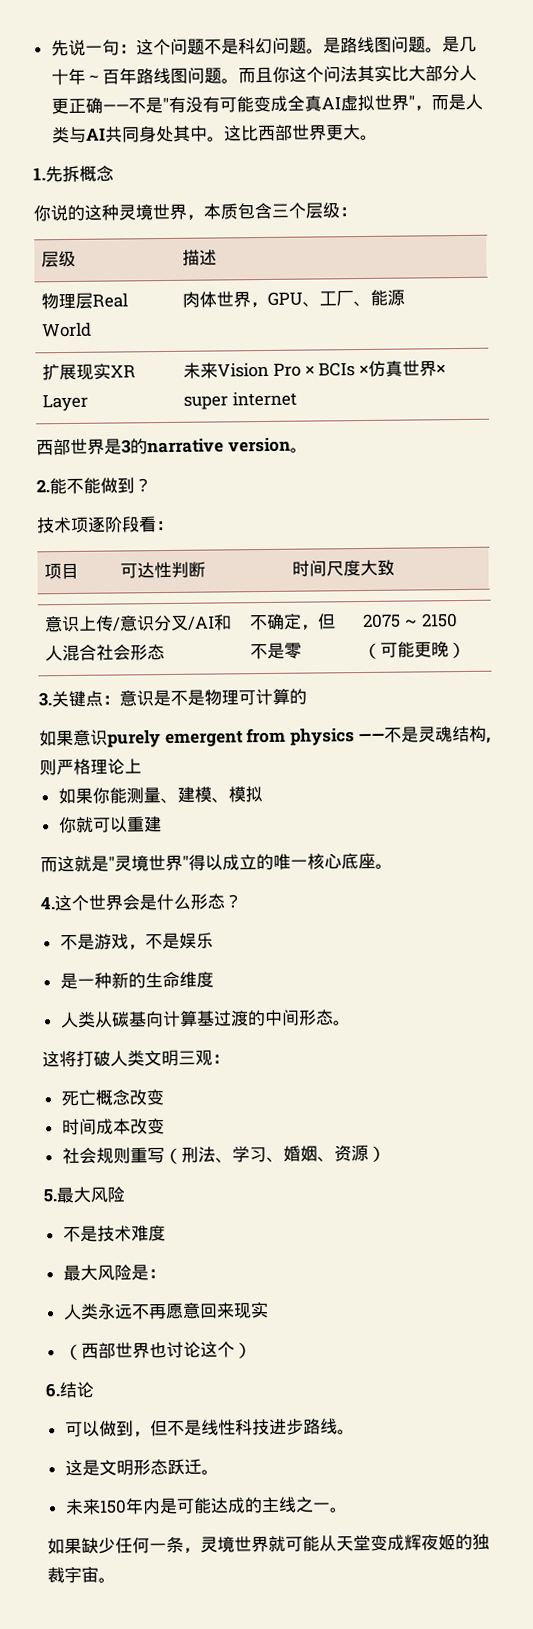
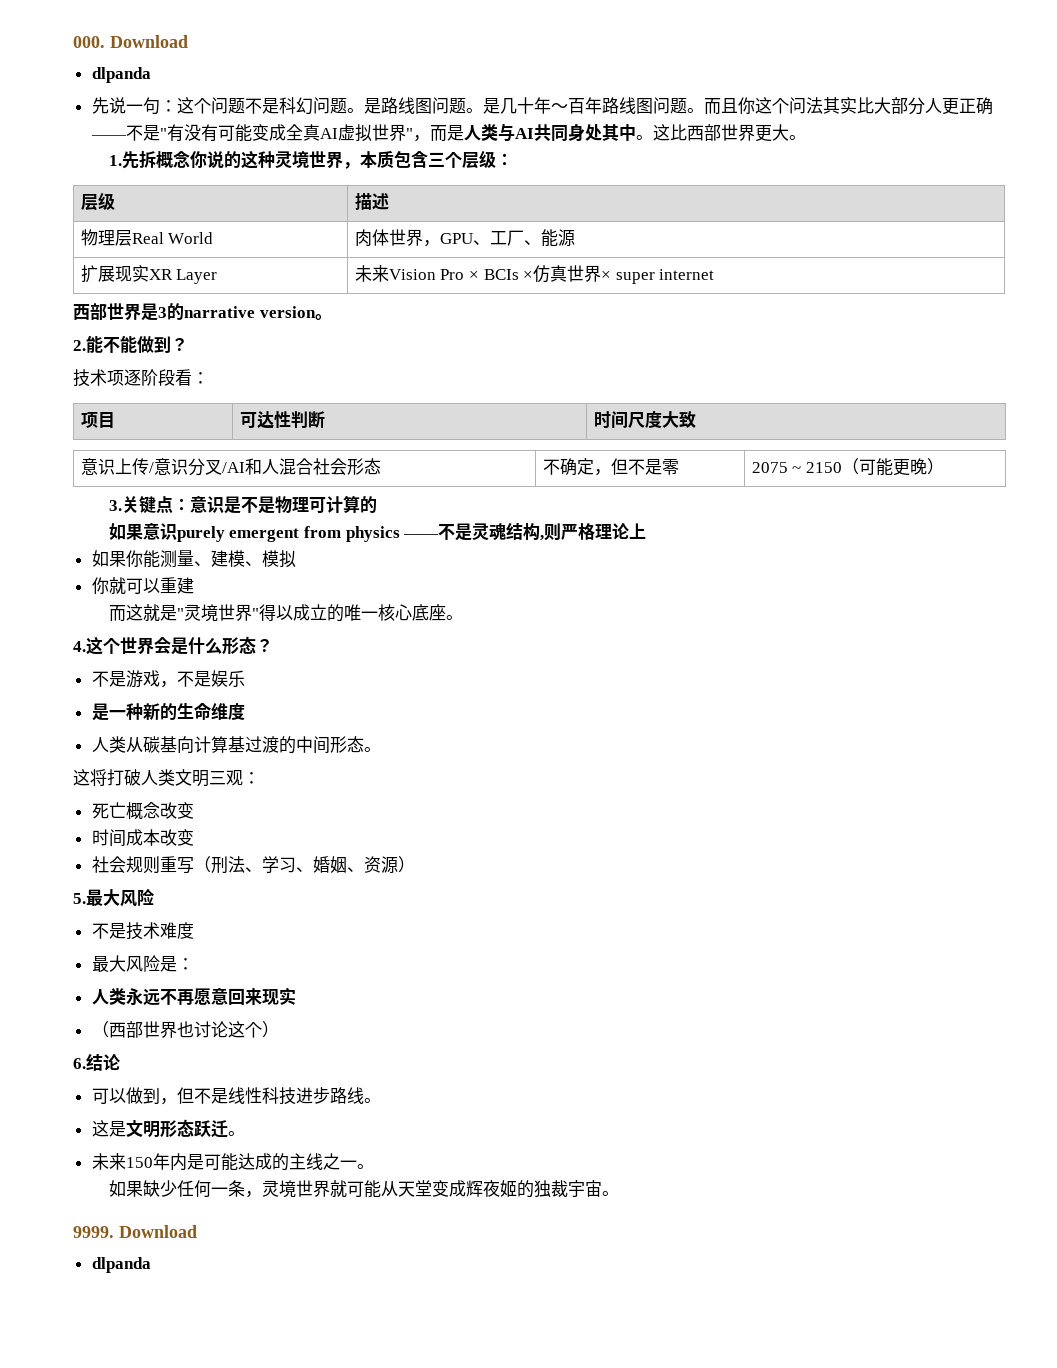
(50, 48) none -> [73,35,188,48] [91,67,151,83] 000. Download // dlpanda //
(114, 173) // -> (190, 159) none
(116, 1580) none -> [73,1225,197,1238] [91,1257,151,1273] // 9999. Download // dlpanda

